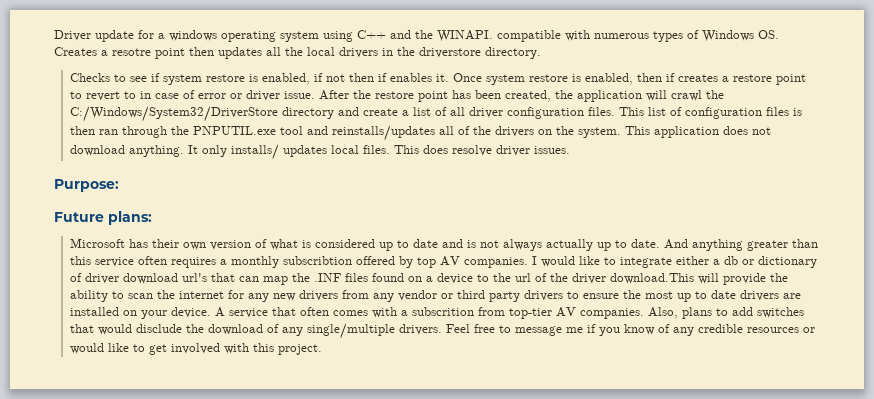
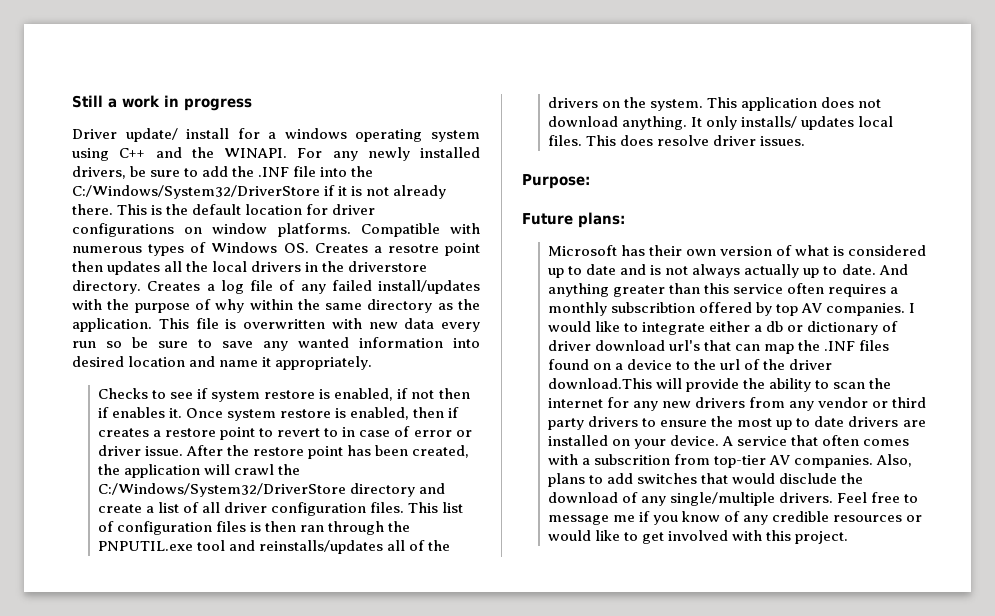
[54,30,134,42] Driver update -> [72,95,252,111] [72,128,230,142] Still a work in progress // Driver update/ install
[497,30,561,42] compatible -> [297,147,480,161] [72,166,374,179] [72,185,447,199] [72,204,376,215] [72,223,440,237] For any newly installed drivers, be sure to add the .INF file into the C:/Windows/System32/DriverStore if it is not already there. This is the default location for driver configurations on window platforms. Compatible
(541, 53) none -> [147,280,480,294] [72,299,481,313] [72,318,480,332] [72,337,480,351] [72,356,373,370] Creates a log file of any failed install/updates with the purpose of why within the same directory as the application. This file is overwritten with new data every run so be sure to save any wanted information into desired location and name it appropriately.

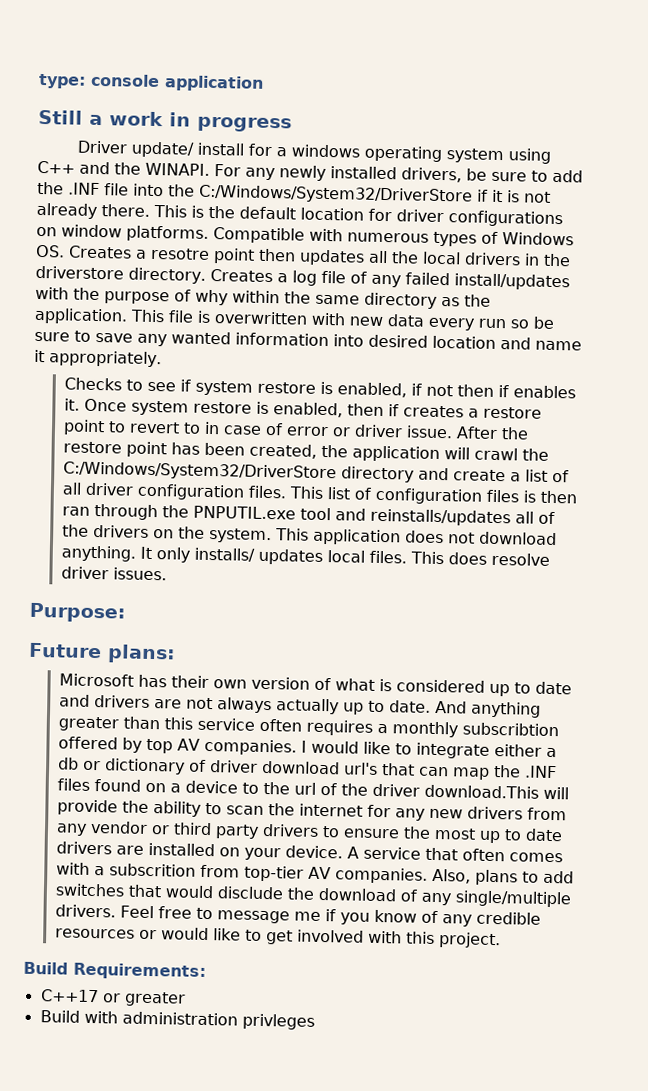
(72, 101) none -> [38,73,264,92] type: console application //
[650,265,662,275] is -> [93,694,182,709] drivers are
(849, 537) none -> [23,961,206,980] [40,989,186,1007] [39,1010,315,1030] // Build Requirements: // C++17 or greater // Build with administration privleges

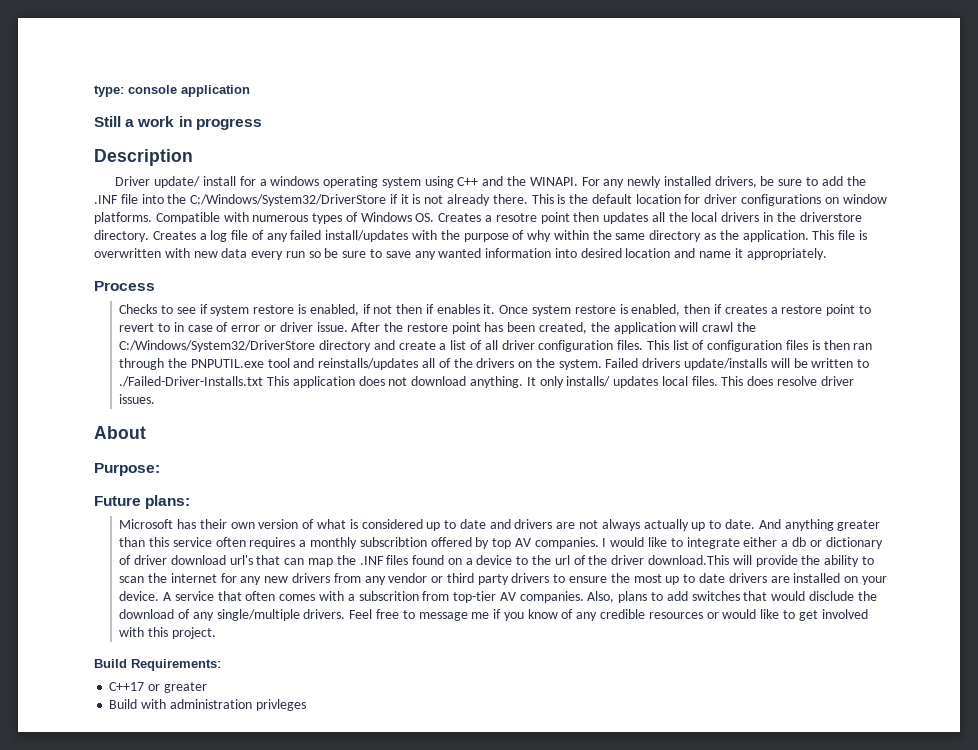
(292, 124) none -> [94,149,193,166] // Description
(162, 359) none -> [94,281,155,291] // Process
(272, 535) none -> [605,358,870,370] [119,376,264,387] Failed drivers update/installs will be written to ./Failed-Driver-Installs.txt
(167, 574) none -> [94,426,146,439] // About

